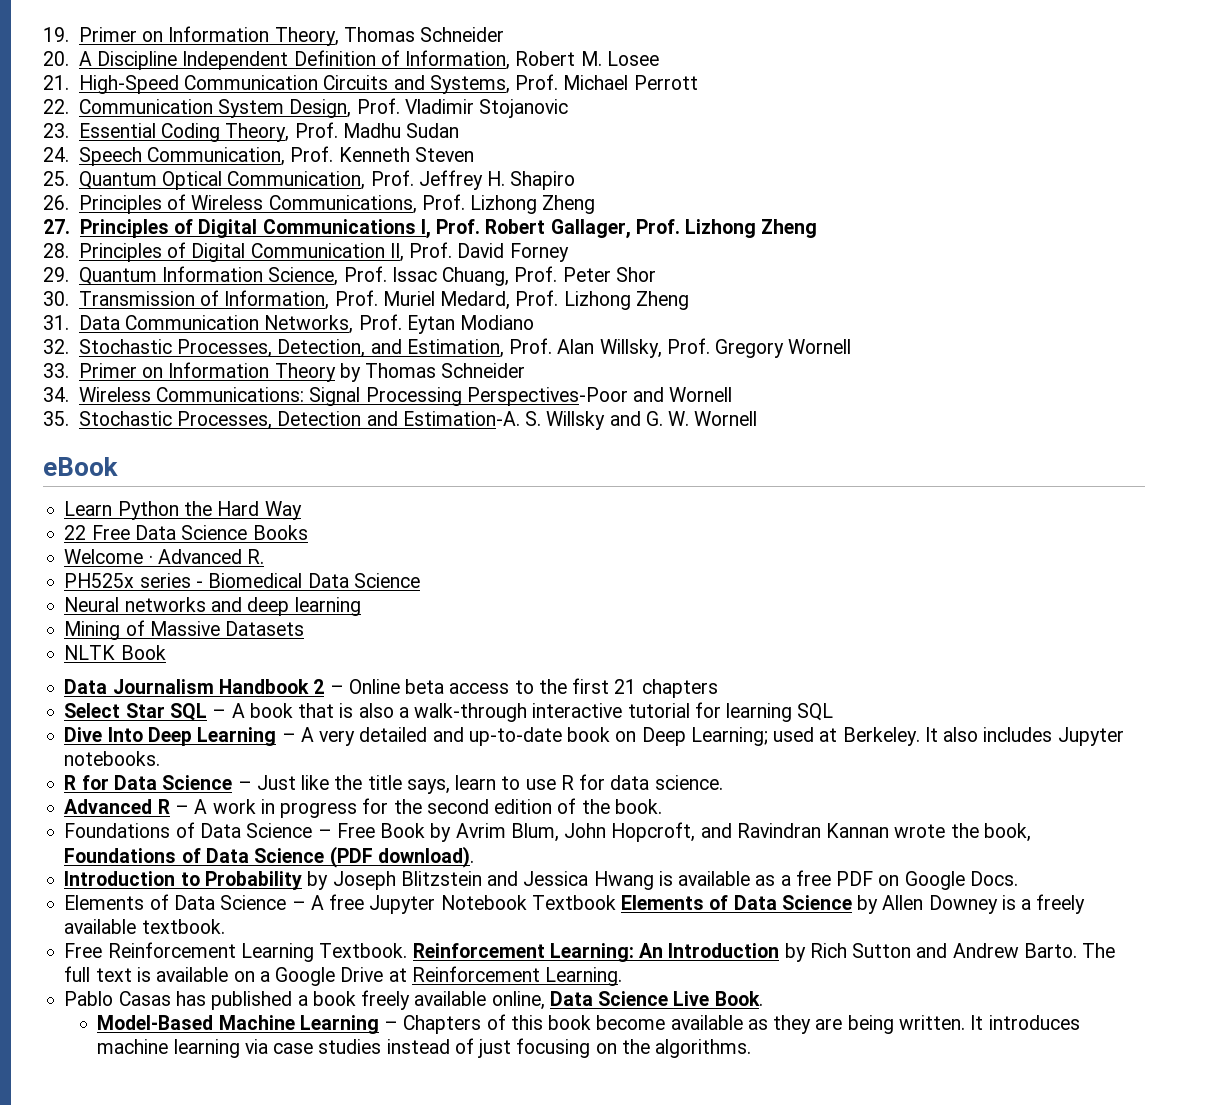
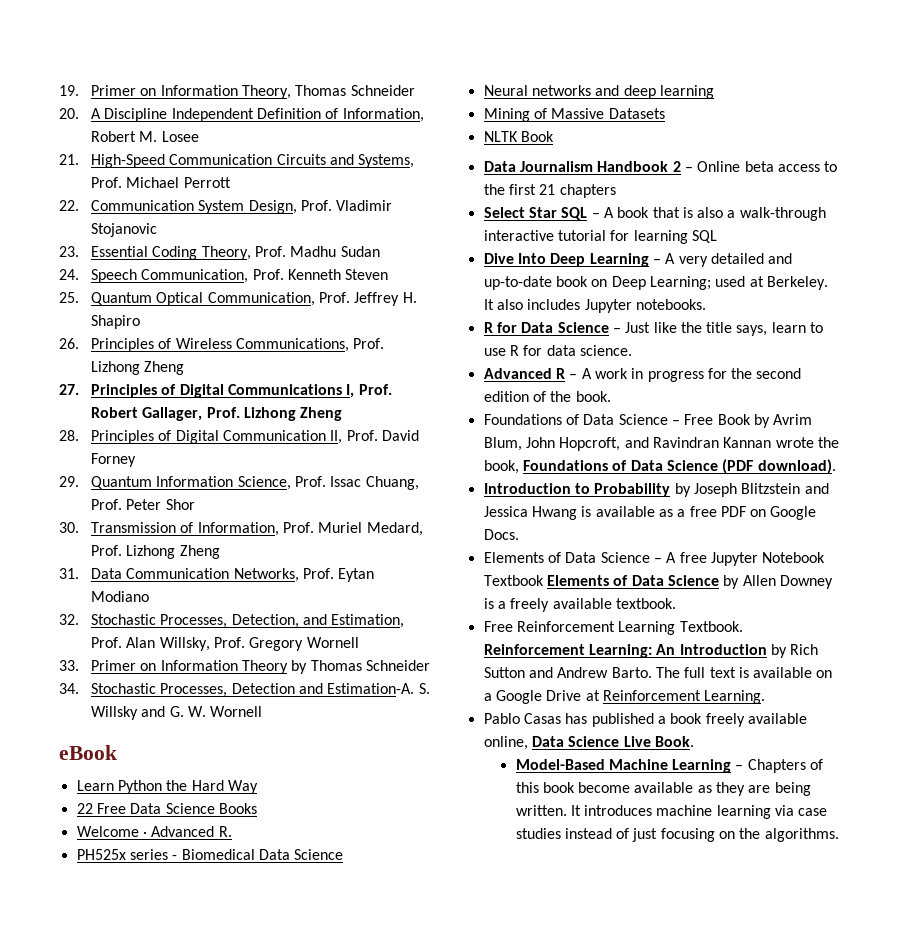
[78,387,733,406] [43,411,69,426] Wireless Communications: Signal Processing Perspectives-Poor and Wornell // 35. -> (79, 688) none

